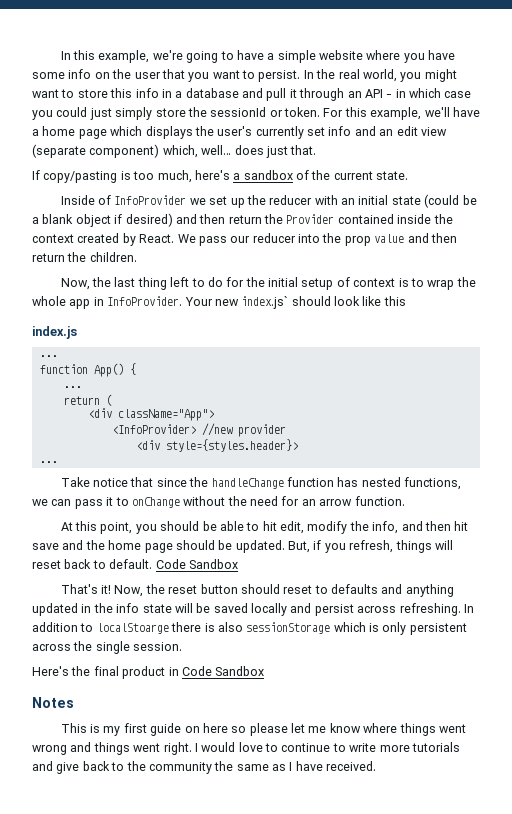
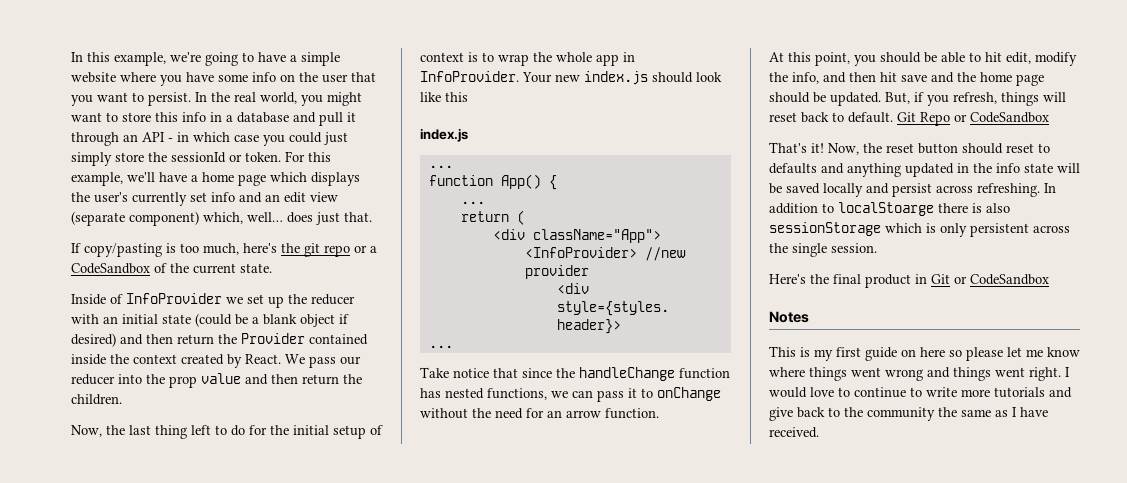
[233,170,293,180] a sandbox -> [281,243,377,257] [71,263,150,274] the git repo or a CodeSandbox
[241,296,289,309] index.js` -> [584,71,648,85] index.js
[155,559,238,569] Code Sandbox -> [897,112,1049,126] Git Repo or CodeSandbox
[181,666,265,676] Code Sandbox -> [931,274,1049,285] Git or CodeSandbox

